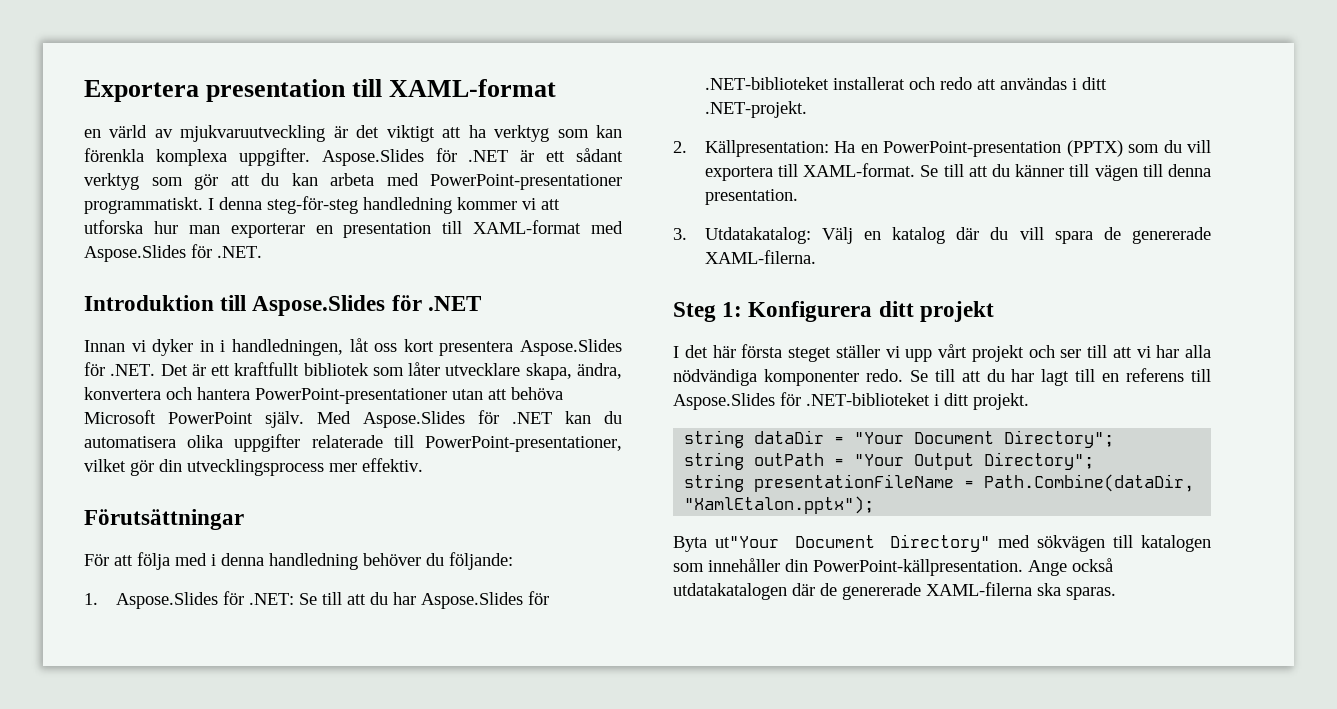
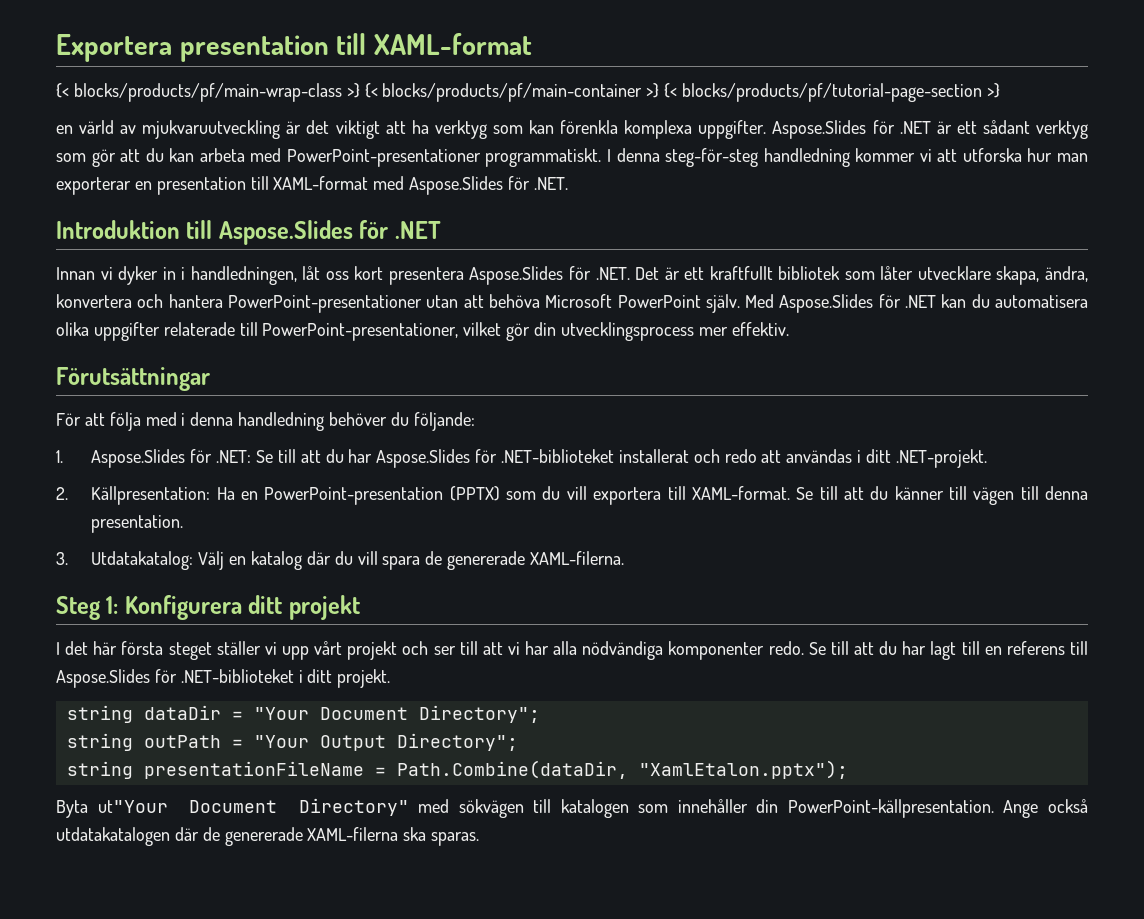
(557, 88) none -> [56,83,1000,102] // {< blocks/products/pf/main-wrap-class >} {< blocks/products/pf/main-container >} {< blocks/products/pf/tutorial-page-section >}

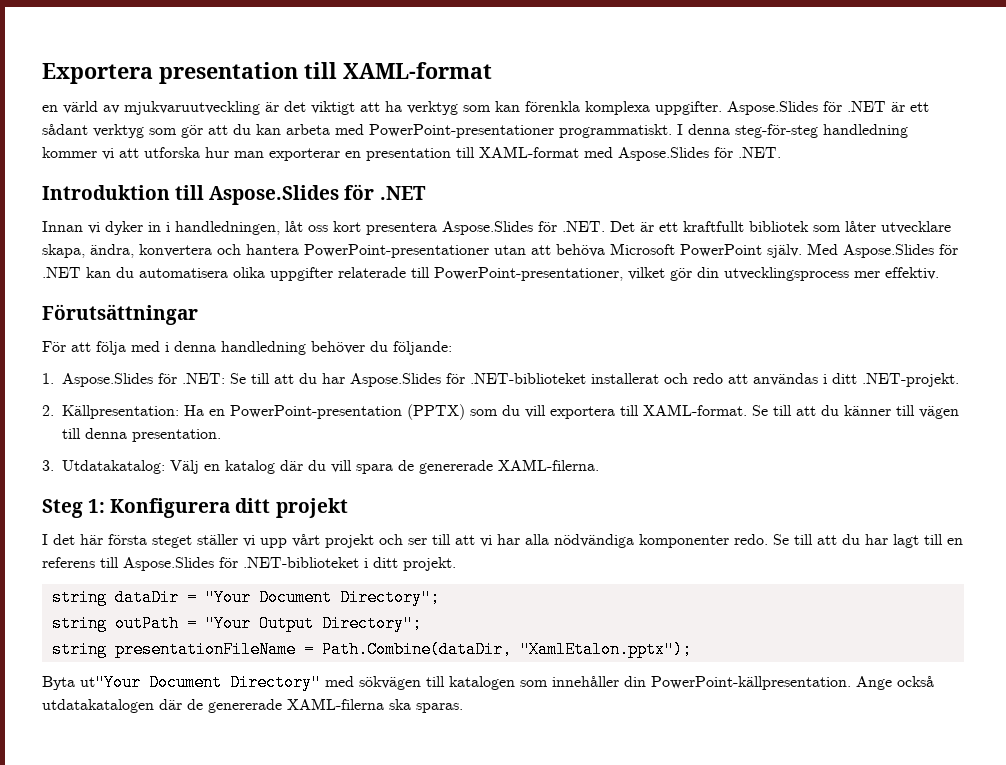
[56,83,1000,102] // {< blocks/products/pf/main-wrap-class >} {< blocks/products/pf/main-container >} {< blocks/products/pf/tutorial-page-section >} -> (492, 70) none

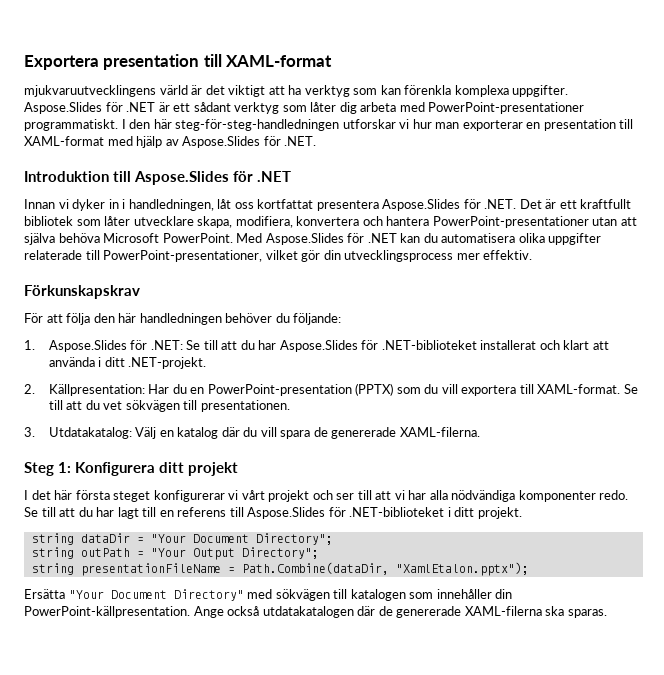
[42,101,260,115] en värld av mjukvaruutveckling -> [24,85,188,97] mjukvaruutvecklingens värld
[181,124,281,138] gör att du kan -> [310,102,357,114] låter dig
[688,124,908,138] [42,147,200,160] denna steg-för-steg handledning kommer vi att utforska -> [129,119,410,131] den här steg-för-steg-handledningen utforskar vi
(613, 152) none -> [136,136,179,148] hjälp av
[333,221,361,232] kort -> [257,199,314,209] kortfattat
[90,244,134,258] ändra, -> [235,216,293,228] modifiera,
(551, 250) none -> [24,233,55,245] själva
[680,244,802,258] PowerPoint själv. -> [162,233,233,243] PowerPoint.
[42,304,198,325] Förutsättningar -> [24,285,140,299] Förkunskapskrav
[131,341,306,355] med i denna handledning -> [93,313,222,325] den här handledningen
[693,373,818,386] redo att användas -> [563,340,609,350] [48,357,95,367] klart att använda
[184,405,204,416] Ha -> [148,384,187,394] Har du
[844,405,959,419] [62,428,221,442] känner till vägen till denna presentation. -> [103,400,290,412] vet sökvägen till presentationen.
[197,534,287,548] ställer vi upp -> [153,490,239,502] konfigurerar vi
[42,674,141,691] Byta ut"Your -> [24,589,104,599] Ersätta "Your

